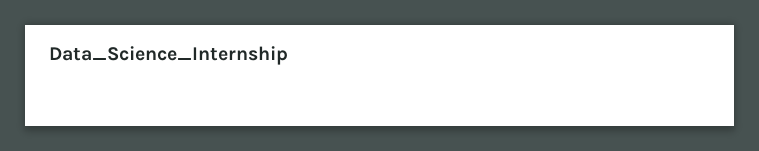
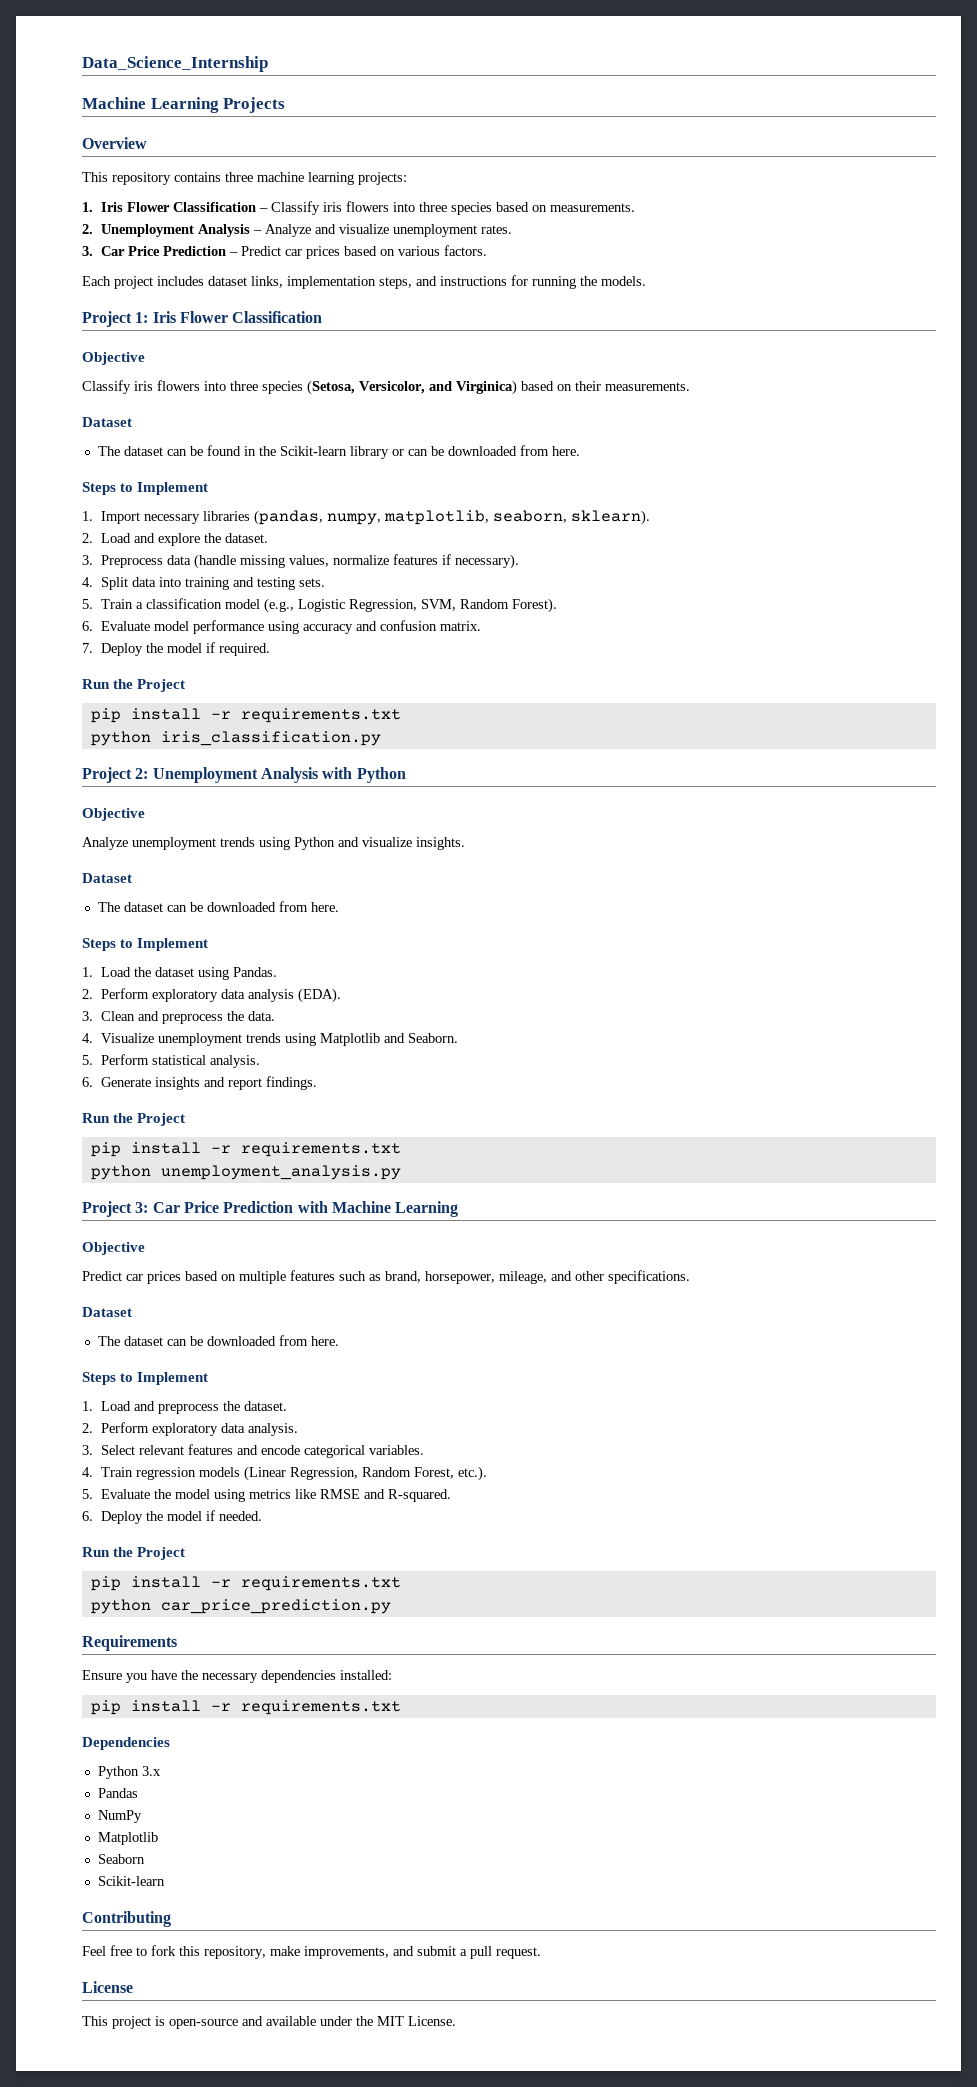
(288, 55) none -> [82,97,286,113] [82,137,147,149] [82,172,407,185] [82,201,635,215] [82,224,512,237] [82,245,487,259] [82,275,646,289] [82,311,323,327] [82,352,145,365] [82,380,690,395] [82,417,132,427] [97,445,580,459] [82,482,209,495] [82,510,650,525] [82,533,268,546] [82,554,519,569] [82,577,325,590] [82,598,557,613] [82,620,481,634] [82,642,270,656] [82,679,186,692] [90,708,401,723] [90,731,381,746] [82,767,406,783] [82,808,145,821] [82,837,465,850] [82,873,132,883] [97,901,339,912] [82,938,209,951] [82,967,277,980] [82,988,341,1003] [82,1011,275,1024] [82,1033,458,1046] [82,1054,260,1068] [82,1076,317,1090] [82,1113,186,1126] [90,1142,401,1157] [90,1165,401,1180] [82,1201,459,1217] [82,1242,145,1255] [82,1270,690,1284] [82,1307,132,1317] [97,1335,339,1346] [82,1372,209,1385] [82,1401,287,1414] [82,1422,298,1436] [82,1444,424,1458] [82,1466,487,1481] [82,1489,451,1502] [82,1510,262,1524] [82,1547,186,1560] [90,1576,401,1591] [90,1599,391,1614] [82,1635,177,1651] [82,1670,392,1683] [90,1700,401,1715] [82,1737,170,1750] [97,1766,161,1779] [97,1788,138,1798] [97,1810,142,1823] [97,1832,158,1845] [97,1854,145,1864] [97,1876,165,1886] [82,1911,171,1927] [82,1945,541,1959] [82,1981,133,1993] [82,2016,456,2029] // Machine Learning Projects // Overview // This repository contains three machine learning projects: // 1. Iris Flower Classification – Classify iris flowers into three species based on measurements. // 2. Unemployment Analysis – Analyze and visualize unemployment rates. // 3. Car Price Prediction – Predict car prices based on various factors. // Each project includes dataset links, implementation steps, and instructions for running the models. // Project 1: Iris Flower Classification // Objective // Classify iris flowers into three species (Setosa, Versicolor, and Virginica) based on their measurements. // Dataset // The dataset can be found in the Scikit-learn library or can be downloaded from here. // Steps to Implement // 1. Import necessary libraries (pandas, numpy, matplotlib, seaborn, sklearn). // 2. Load and explore the dataset. // 3. Preprocess data (handle missing values, normalize features if necessary). // 4. Split data into training and testing sets. // 5. Train a classification model (e.g., Logistic Regression, SVM, Random Forest). // 6. Evaluate model performance using accuracy and confusion matrix. // 7. Deploy the model if required. // Run the Project // pip install -r requirements.txt // python iris_classification.py // Project 2: Unemployment Analysis with Python // Objective // Analyze unemployment trends using Python and visualize insights. // Dataset // The dataset can be downloaded from here. // Steps to Implement // 1. Load the dataset using Pandas. // 2. Perform exploratory data analysis (EDA). // 3. Clean and preprocess the data. // 4. Visualize unemployment trends using Matplotlib and Seaborn. // 5. Perform statistical analysis. // 6. Generate insights and report findings. // Run the Project // pip install -r requirements.txt // python unemployment_analysis.py // Project 3: Car Price Prediction with Machine Learning // Objective // Predict car prices based on multiple features such as brand, horsepower, mileage, and other specifications. // Dataset // The dataset can be downloaded from here. // Steps to Implement // 1. Load and preprocess the dataset. // 2. Perform exploratory data analysis. // 3. Select relevant features and encode categorical variables. // 4. Train regression models (Linear Regression, Random Forest, etc.). // 5. Evaluate the model using metrics like RMSE and R-squared. // 6. Deploy the model if needed. // Run the Project // pip install -r requirements.txt // python car_price_prediction.py // Requirements // Ensure you have the necessary dependencies installed: // pip install -r requirements.txt // Dependencies // Python 3.x // Pandas // NumPy // Matplotlib // Seaborn // Scikit-learn // Contributing // Feel free to fork this repository, make improvements, and submit a pull request. // License // This project is open-source and available under the MIT License.

